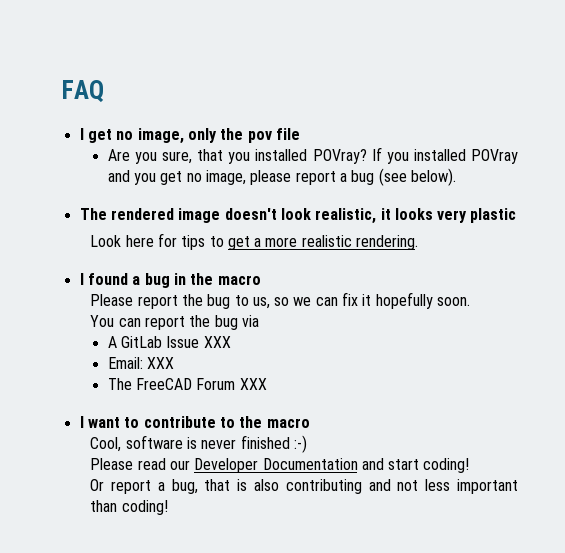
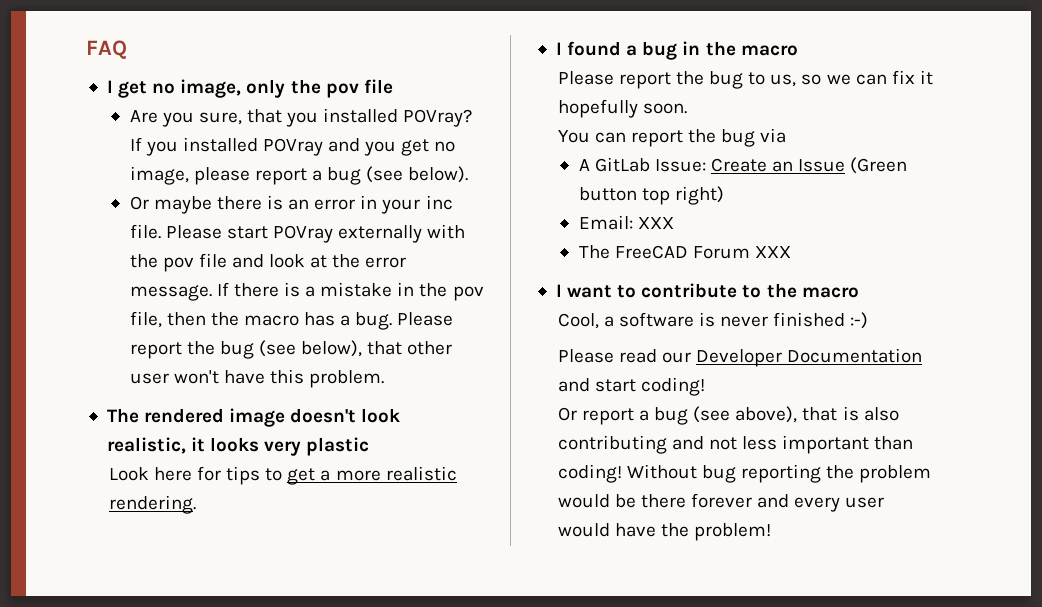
(457, 177) none -> [129,195,453,214] [129,224,466,243] [129,253,407,272] [129,282,484,301] [129,311,454,330] [129,340,453,359] [129,369,385,388] // Or maybe there is an error in your inc file. Please start POVray externally with the pov file and look at the error message. If there is a mistake in the pov file, then the macro has a bug. Please report the bug (see below), that other user won't have this problem.
[166,336,231,348] Issue XXX -> [654,157,908,174] [578,186,724,205] Issue: Create an Issue (Green button top right)
(122, 444) none -> [603,316,614,327] a
[171,479,198,494] bug, -> [654,406,798,425] bug (see above),
(168, 507) none -> [626,464,932,483] [557,493,885,512] [557,523,772,541] Without bug reporting the problem would be there forever and every user would have the problem!

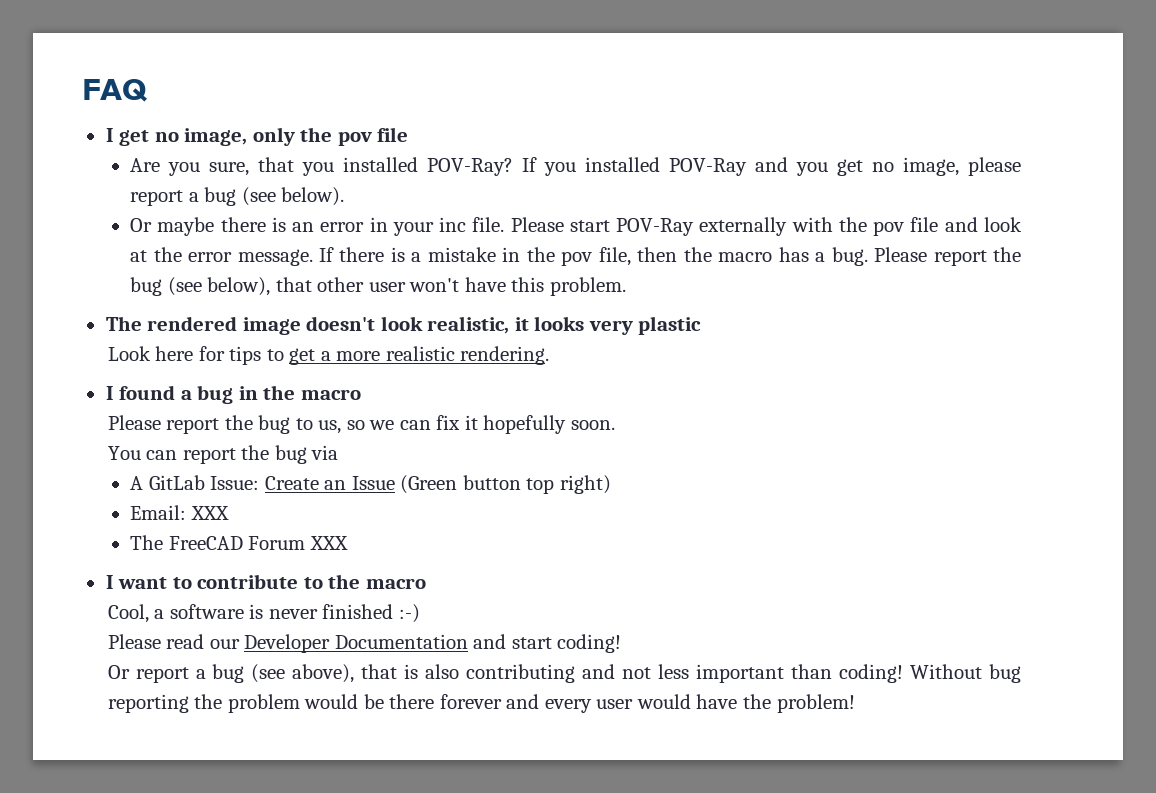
[403,109,473,127] POVray? -> [427,158,514,176] POV-Ray?
[262,138,323,156] POVray -> [669,158,748,176] POV-Ray
[272,225,333,243] POVray -> [616,218,695,236] POV-Ray

